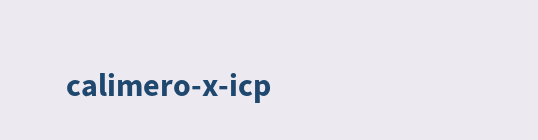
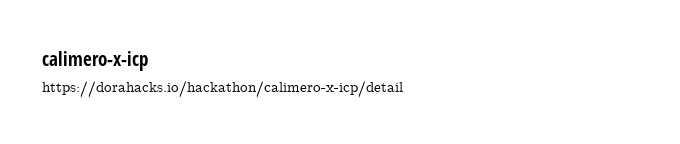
(271, 88) none -> [42,80,403,98] // https://dorahacks.io/hackathon/calimero-x-icp/detail

